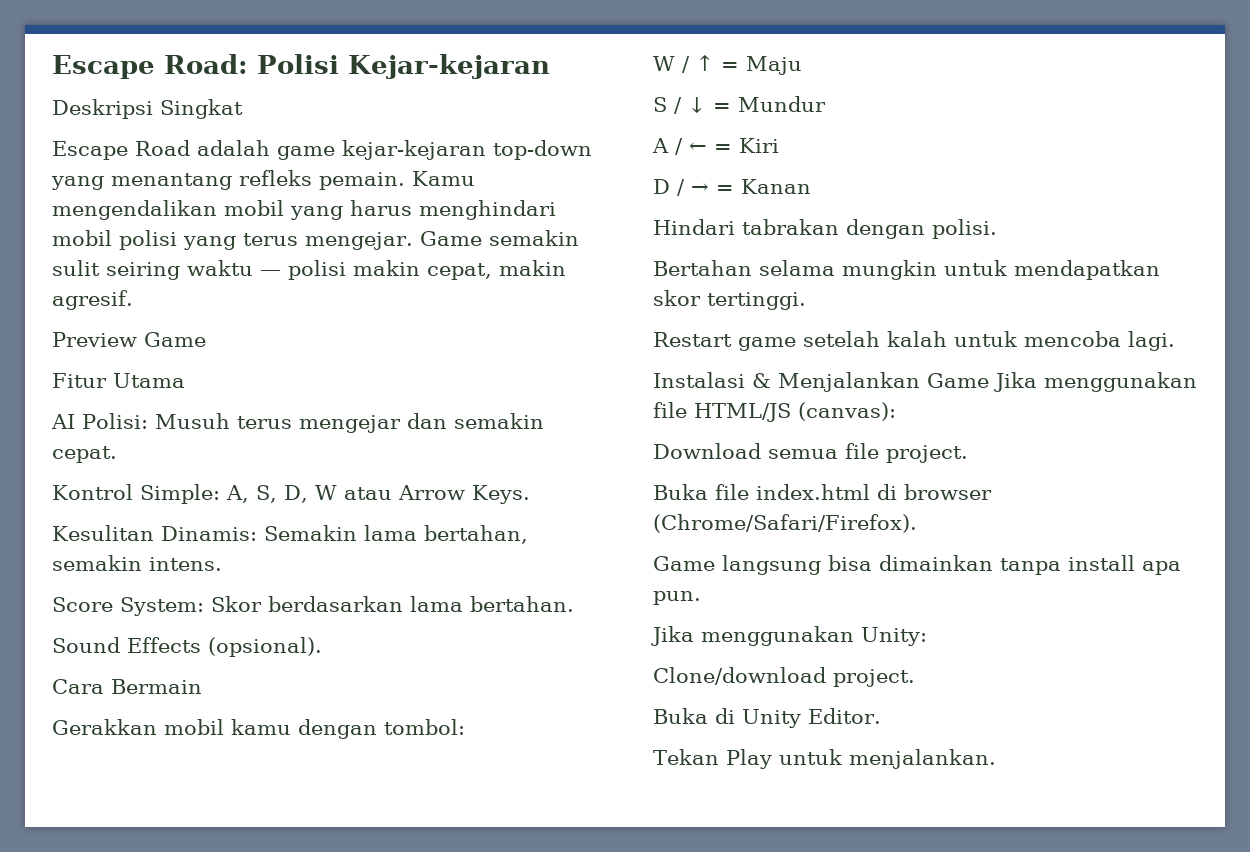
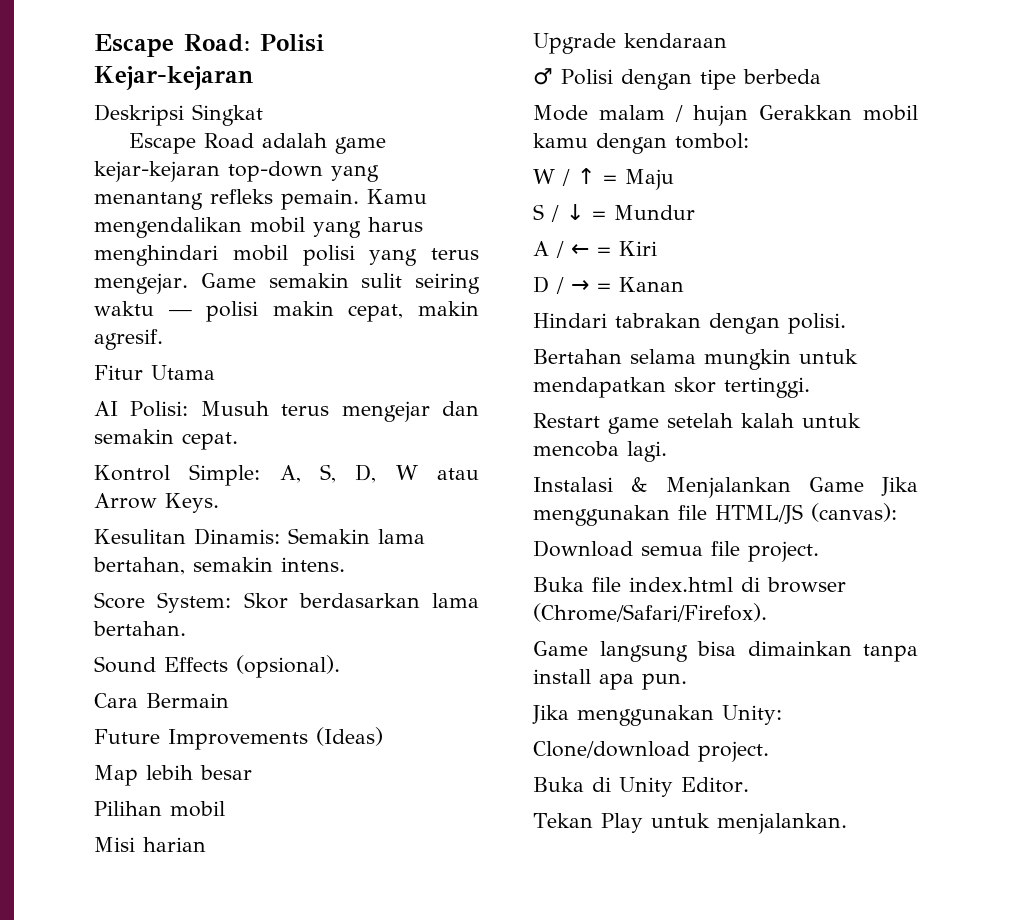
[52,332,206,347] // Preview Game -> (163, 339) none
(202, 686) none -> [94,727,383,750] [94,765,252,786] [94,801,225,817] [94,837,206,852] [533,33,727,54] [533,68,821,90] [533,105,748,126] Future Improvements (Ideas) // Map lebih besar // Pilihan mobil // Misi harian // Upgrade kendaraan // ♂ Polisi dengan tipe berbeda // Mode malam / hujan

